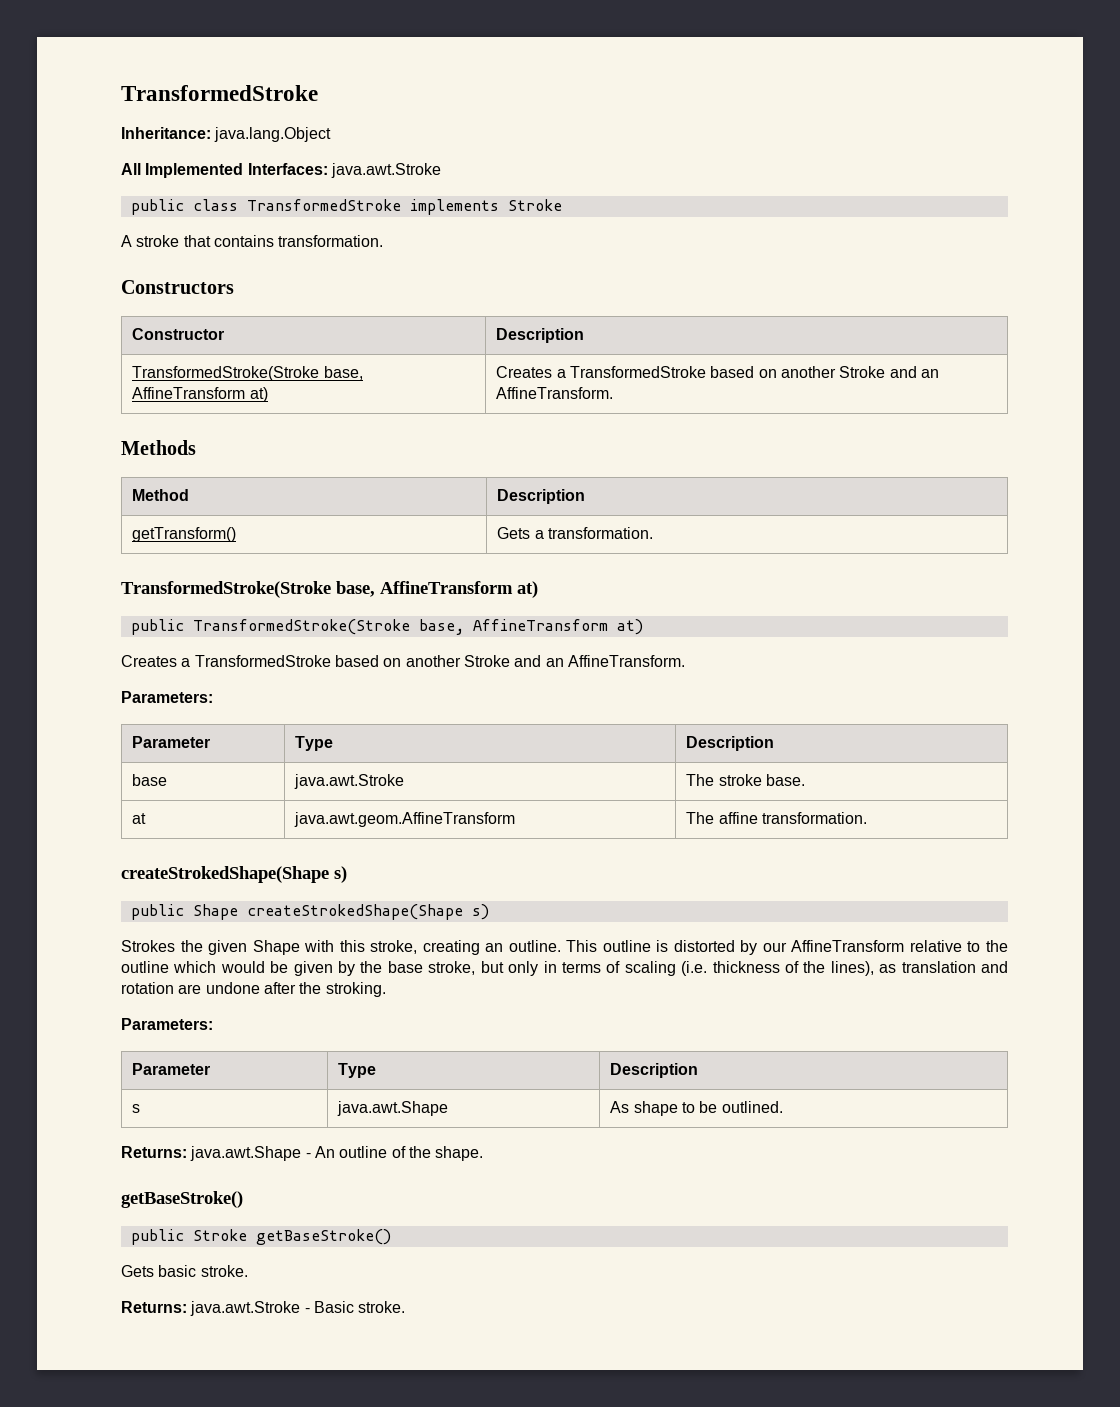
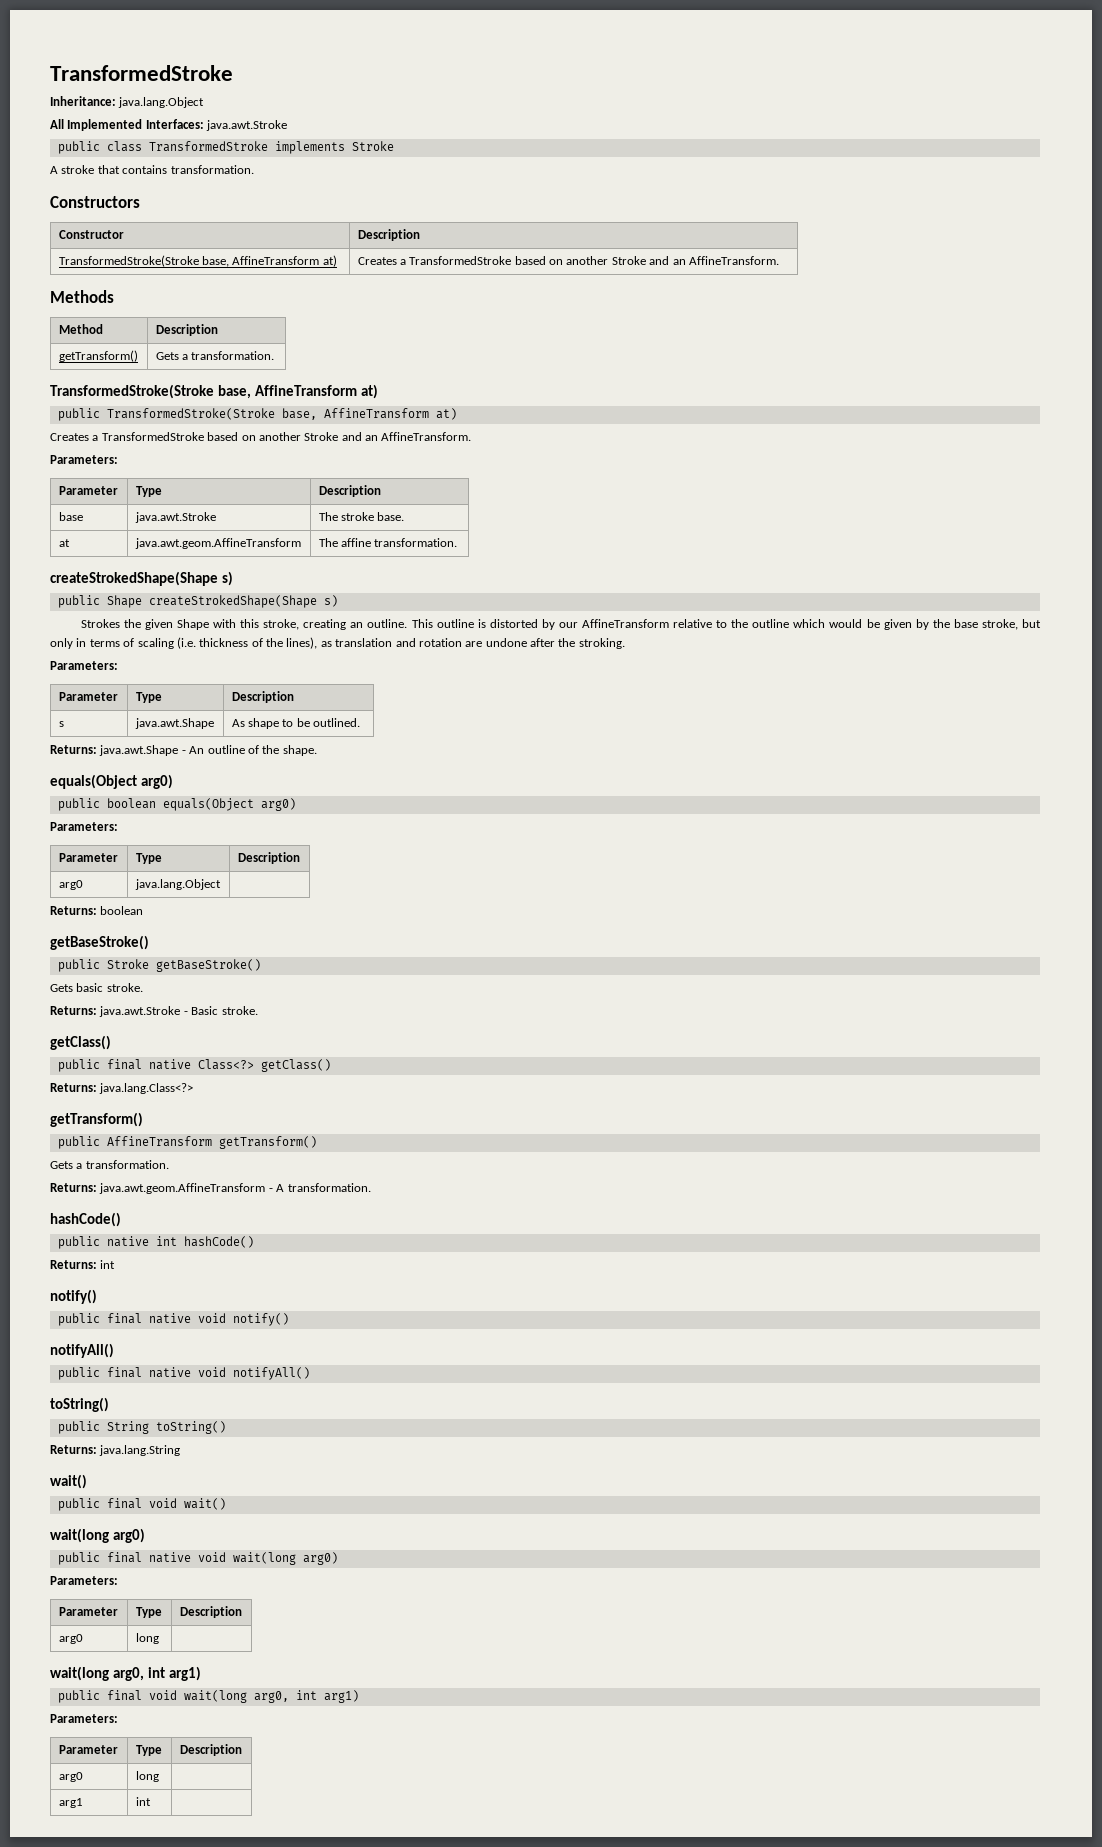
(484, 1153) none -> [50,774,173,789] [57,798,296,811] [50,822,118,831] [58,853,118,862] [135,853,162,864] [237,852,300,864] [58,880,83,890] [134,879,221,890] [50,906,144,915] // equals(Object arg0) // public boolean equals(Object arg0) // Parameters: // Parameter | Type | Description // arg0 | java.lang.Object | // Returns: boolean
(406, 1307) none -> [50,1035,111,1050] [57,1059,331,1072] [50,1083,194,1094] [50,1112,143,1127] [57,1136,317,1149] [50,1160,169,1169] [50,1183,371,1194] [50,1212,121,1227] [57,1236,254,1249] [50,1260,116,1269] [50,1289,97,1304] [57,1313,289,1326] [50,1343,114,1358] [57,1367,310,1380] [50,1397,109,1412] [57,1421,226,1434] [50,1445,181,1456] [50,1474,87,1489] [57,1498,226,1511] [50,1528,145,1543] [57,1552,338,1565] [50,1576,118,1585] [58,1607,118,1616] [135,1607,162,1618] [179,1606,242,1618] [58,1634,83,1644] [135,1633,159,1644] [50,1666,201,1681] [57,1690,359,1703] [50,1714,118,1723] [58,1745,118,1754] [135,1745,162,1756] [179,1744,242,1756] [58,1772,83,1782] [135,1771,159,1782] [58,1798,83,1808] [135,1797,151,1806] // getClass() // public final native Class<?> getClass() // Returns: java.lang.Class<?> // getTransform() // public AffineTransform getTransform() // Gets a transformation. // Returns: java.awt.geom.AffineTransform - A transformation. // hashCode() // public native int hashCode() // Returns: int // notify() // public final native void notify() // notifyAll() // public final native void notifyAll() // toString() // public String toString() // Returns: java.lang.String // wait() // public final void wait() // wait(long arg0) // public final native void wait(long arg0) // Parameters: // Parameter | Type | Description // arg0 | long | // wait(long arg0, int arg1) // public final void wait(long arg0, int arg1) // Parameters: // Parameter | Type | Description // arg0 | long | // arg1 | int |

